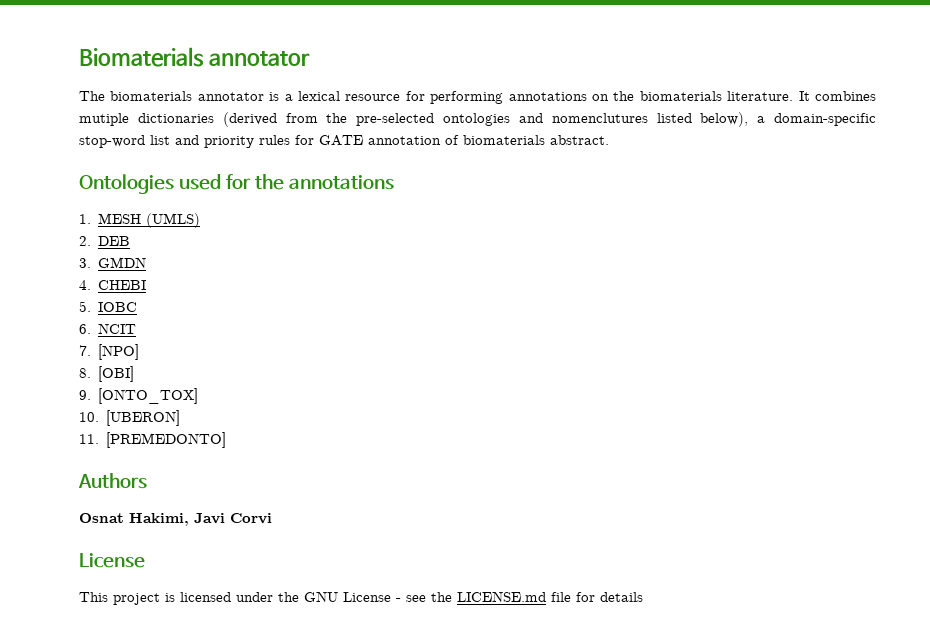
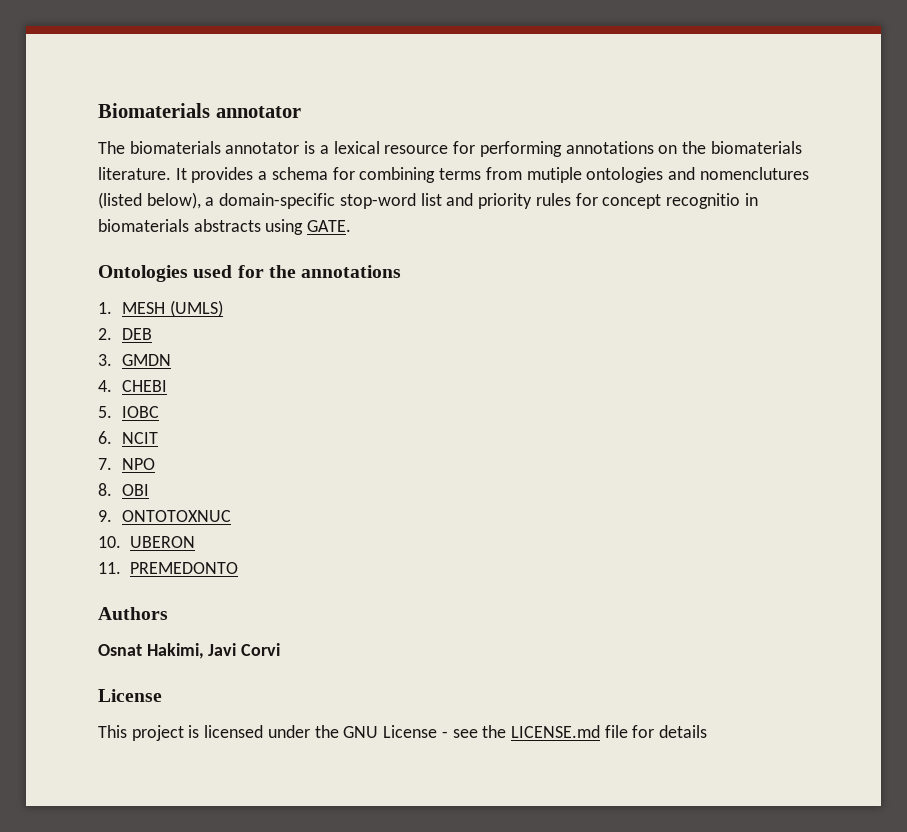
[814,91,876,101] [79,112,435,127] combines mutiple dictionaries (derived from the pre-selected -> [191,167,582,183] provides a schema for combining terms from mutiple
[656,113,692,123] listed -> [98,192,142,209] (listed
[319,135,609,146] GATE annotation of biomaterials abstract. -> [602,193,758,209] [98,219,352,235] concept recognitio in biomaterials abstracts using GATE.
[98,344,140,360] [NPO] -> [122,458,156,470] NPO
[98,366,135,382] [OBI] -> [122,484,150,496] OBI
[98,388,199,404] [ONTO_TOX] -> [122,510,232,522] ONTOTOXNUC
[106,410,181,426] [UBERON] -> [129,536,195,548] UBERON
[106,432,227,448] [PREMEDONTO] -> [129,562,238,574] PREMEDONTO

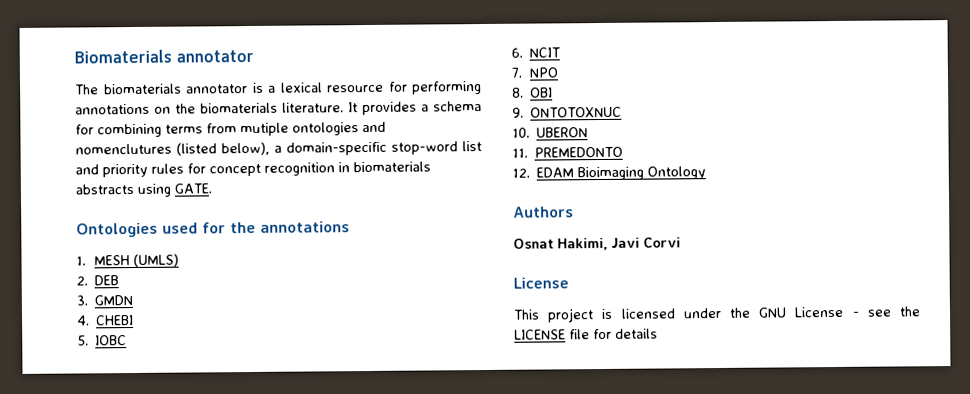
[665,193,740,209] recognitio -> [264,162,335,176] recognition
(238, 568) none -> [512,166,707,181] // 12. EDAM Bioimaging Ontology
[510,725,600,738] LICENSE.md -> [514,329,566,340] LICENSE

